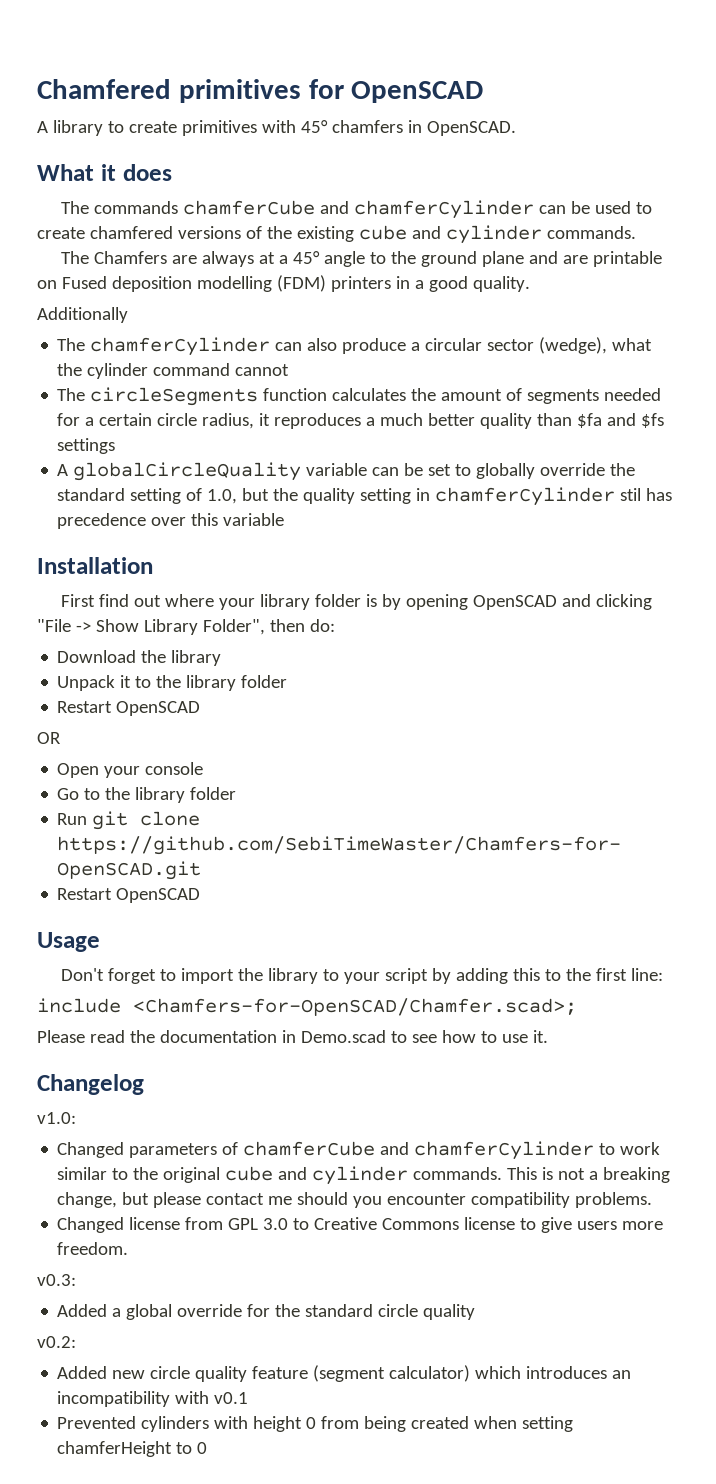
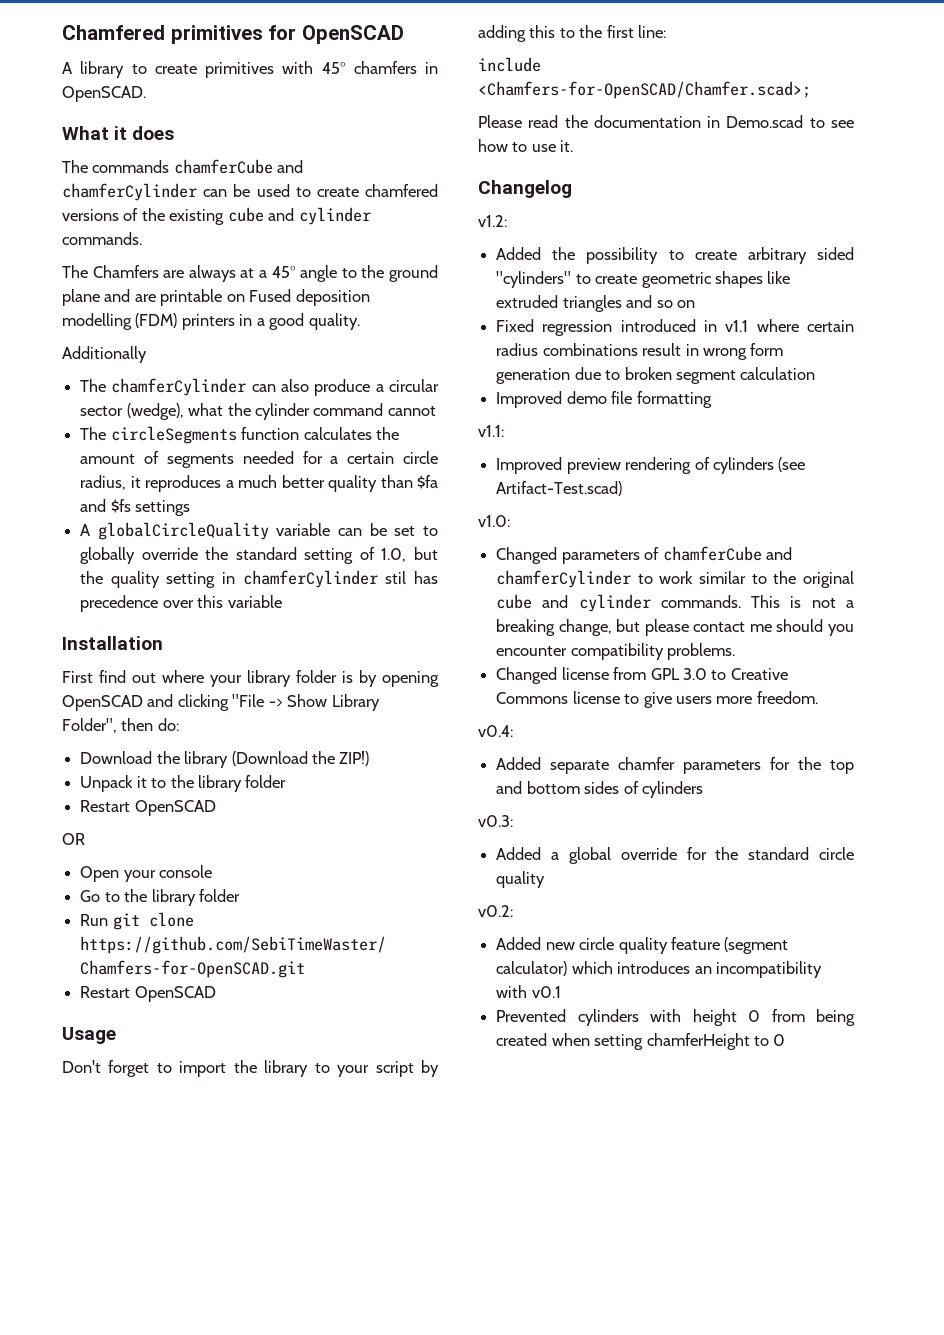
(222, 658) none -> [231,751,370,766] (Download the ZIP!)
(144, 1084) none -> [478,215,507,227] [496,247,854,264] [496,271,791,288] [496,295,695,312] [496,319,854,336] [496,343,784,360] [496,367,816,384] [496,391,712,408] [478,425,504,437] [496,457,806,474] [496,481,623,496] // v1.2: // Added the possibility to create arbitrary sided "cylinders" to create geometric shapes like extruded triangles and so on // Fixed regression introduced in v1.1 where certain radius combinations result in wrong form generation due to broken segment calculation // Improved demo file formatting // v1.1: // Improved preview rendering of cylinders (see Artifact-Test.scad)
(129, 1248) none -> [478,725,513,737] [496,757,854,774] [496,781,703,798] // v0.4: // Added separate chamfer parameters for the top and bottom sides of cylinders

